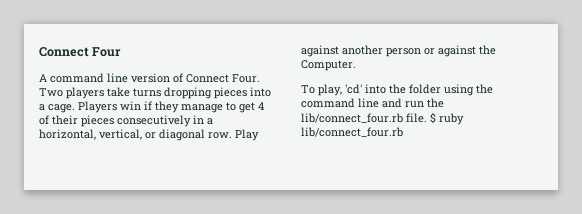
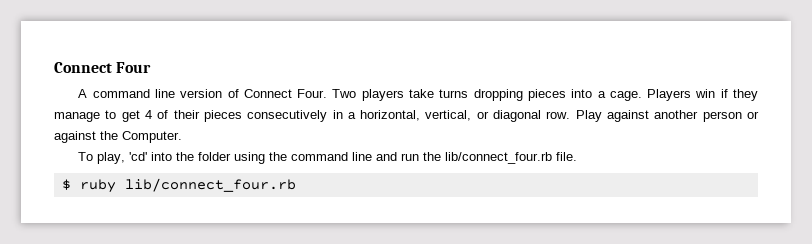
(427, 118) none -> (578, 156) //

